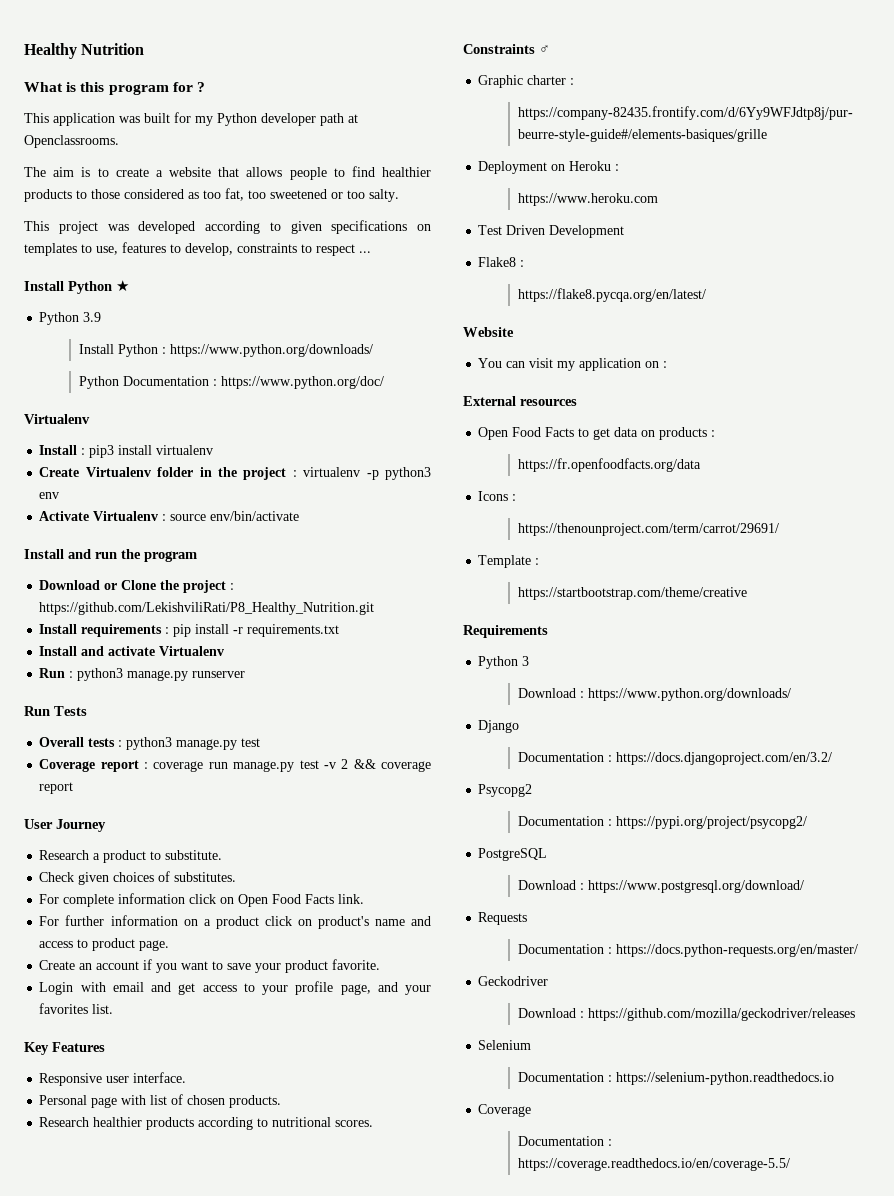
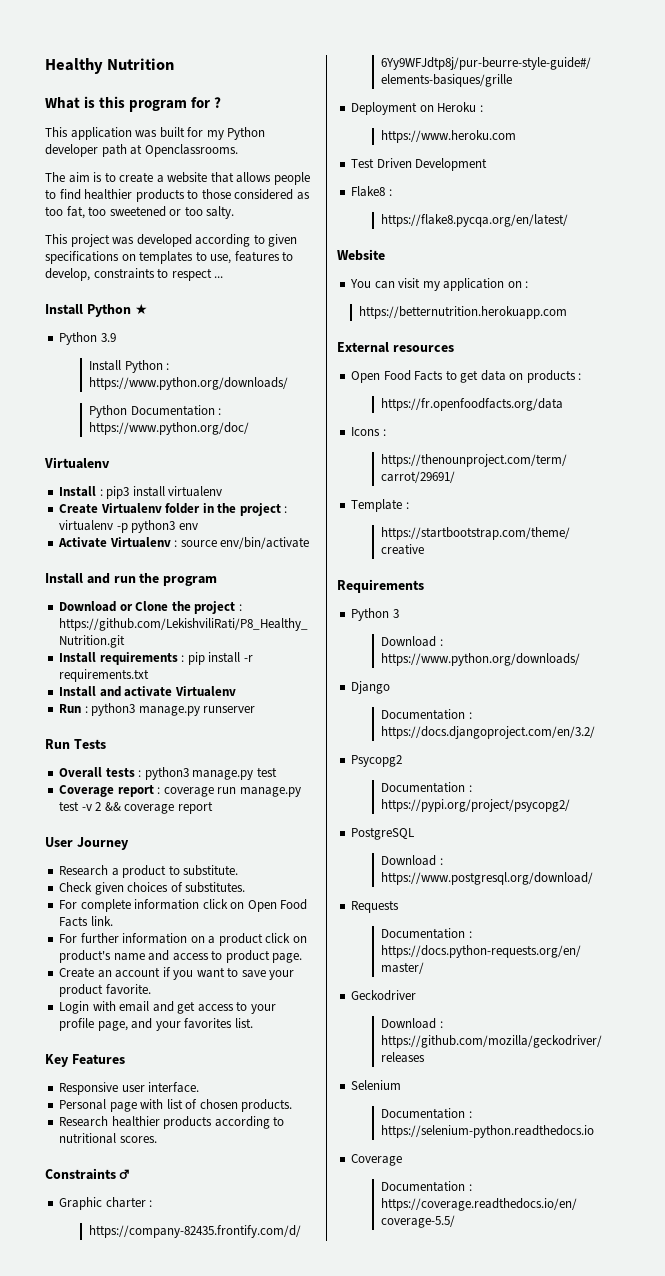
(668, 364) none -> [359,306,568,319] // https://betternutrition.herokuapp.com

